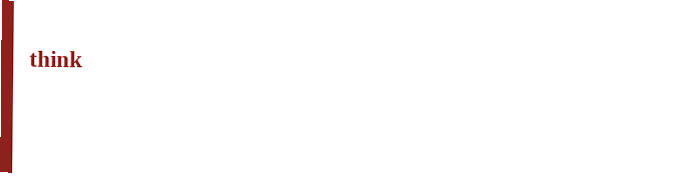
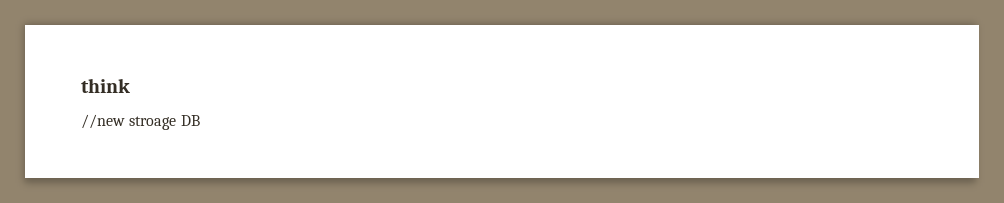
(83, 59) none -> [81,114,200,130] // //new stroage DB

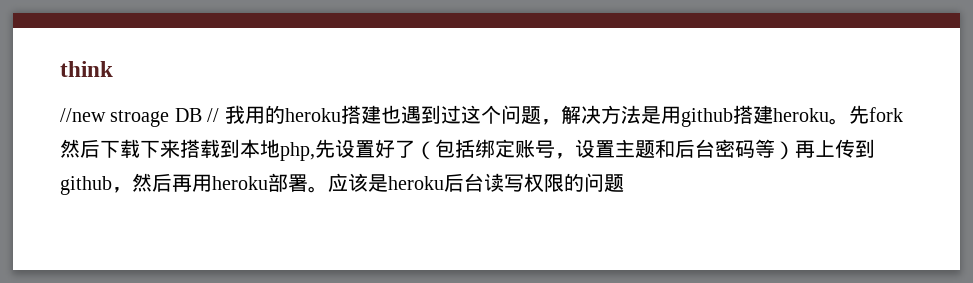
(200, 120) none -> [207,105,903,127] [60,139,875,161] [60,173,624,195] // 我用的heroku搭建也遇到过这个问题，解决方法是用github搭建heroku。先fork然后下载下来搭载到本地php,先设置好了（包括绑定账号，设置主题和后台密码等）再上传到github，然后再用heroku部署。应该是heroku后台读写权限的问题

